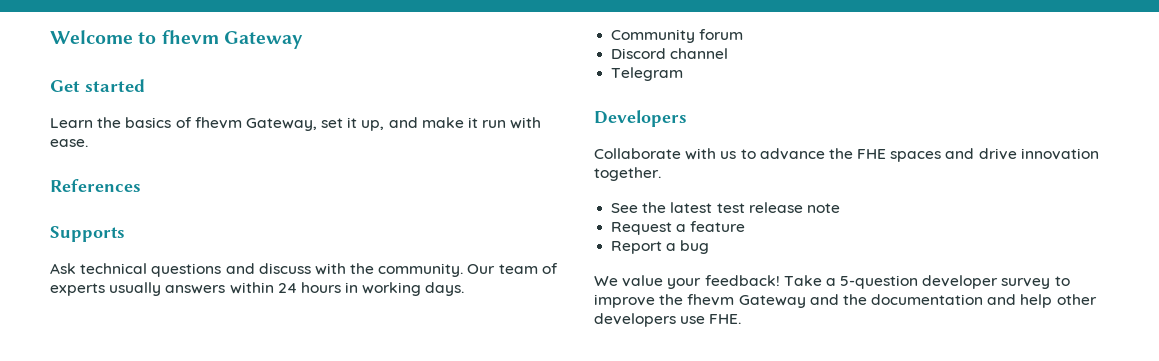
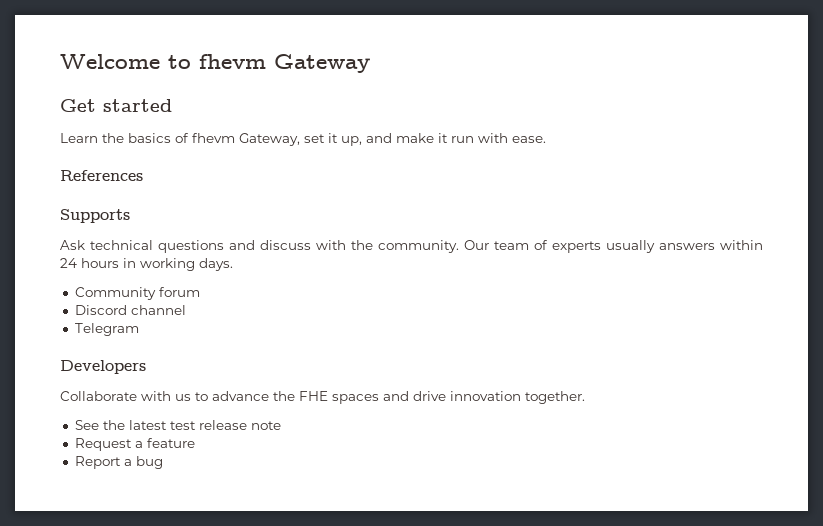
[594,275,1070,289] [594,294,1097,308] [594,313,742,327] // We value your feedback! Take a 5-question developer survey to improve the fhevm Gateway and the documentation and help other developers use FHE. -> (163, 462) none

